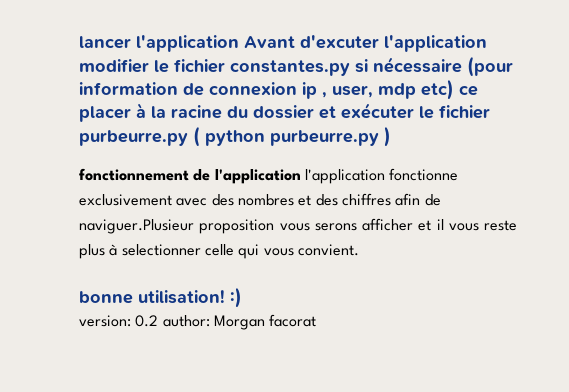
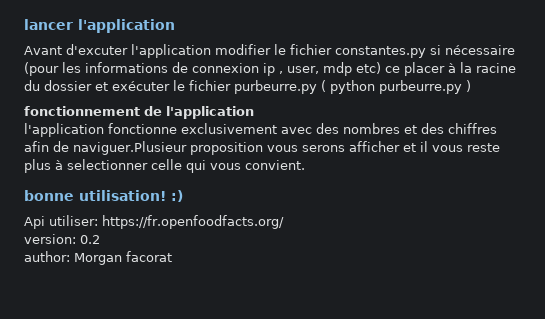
(239, 43) none -> (175, 26) //
[79,82,178,95] information -> [62,62,168,73] les informations
(301, 176) none -> (254, 112) //
(242, 297) none -> [24,215,284,229] // Api utiliser: https://fr.openfoodfacts.org/
(159, 321) none -> (100, 239) //

